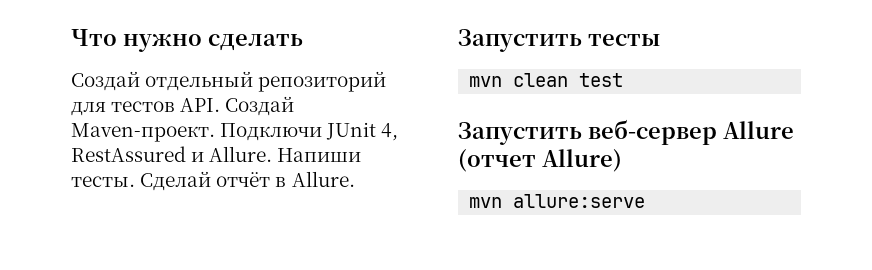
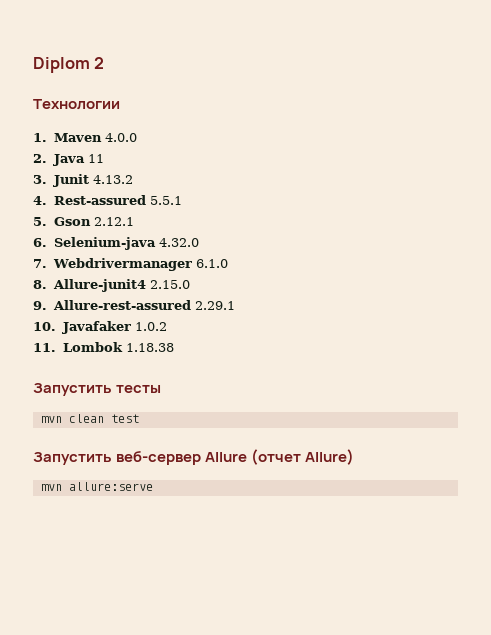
[71,29,303,52] [71,71,387,92] [71,96,295,116] [71,122,399,142] [71,146,362,162] [71,171,355,191] Что нужно сделать // Создай отдельный репозиторий для тестов API. Создай Maven-проект. Подключи JUnit 4, RestAssured и Allure. Напиши тесты. Сделай отчёт в Allure. -> [33,57,105,73] [33,99,120,110] [33,133,137,142] [33,154,104,166] [33,174,133,187] [33,195,182,205] [33,217,134,226] [33,237,199,250] [33,258,229,271] [33,279,190,292] [33,300,235,310] [33,321,167,334] [33,342,174,352] Diplom 2 // Технологии // 1. Maven 4.0.0 // 2. Java 11 // 3. Junit 4.13.2 // 4. Rest-assured 5.5.1 // 5. Gson 2.12.1 // 6. Selenium-java 4.32.0 // 7. Webdrivermanager 6.1.0 // 8. Allure-junit4 2.15.0 // 9. Allure-rest-assured 2.29.1 // 10. Javafaker 1.0.2 // 11. Lombok 1.18.38

